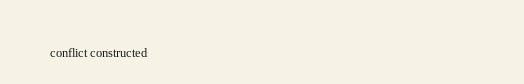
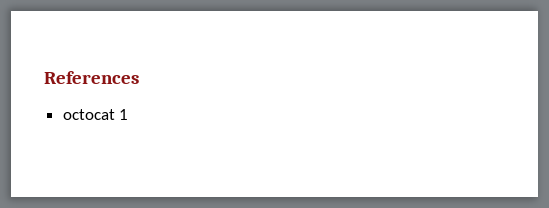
[50,48,149,57] conflict constructed -> [44,71,139,84] [62,109,129,120] References // octocat 1

